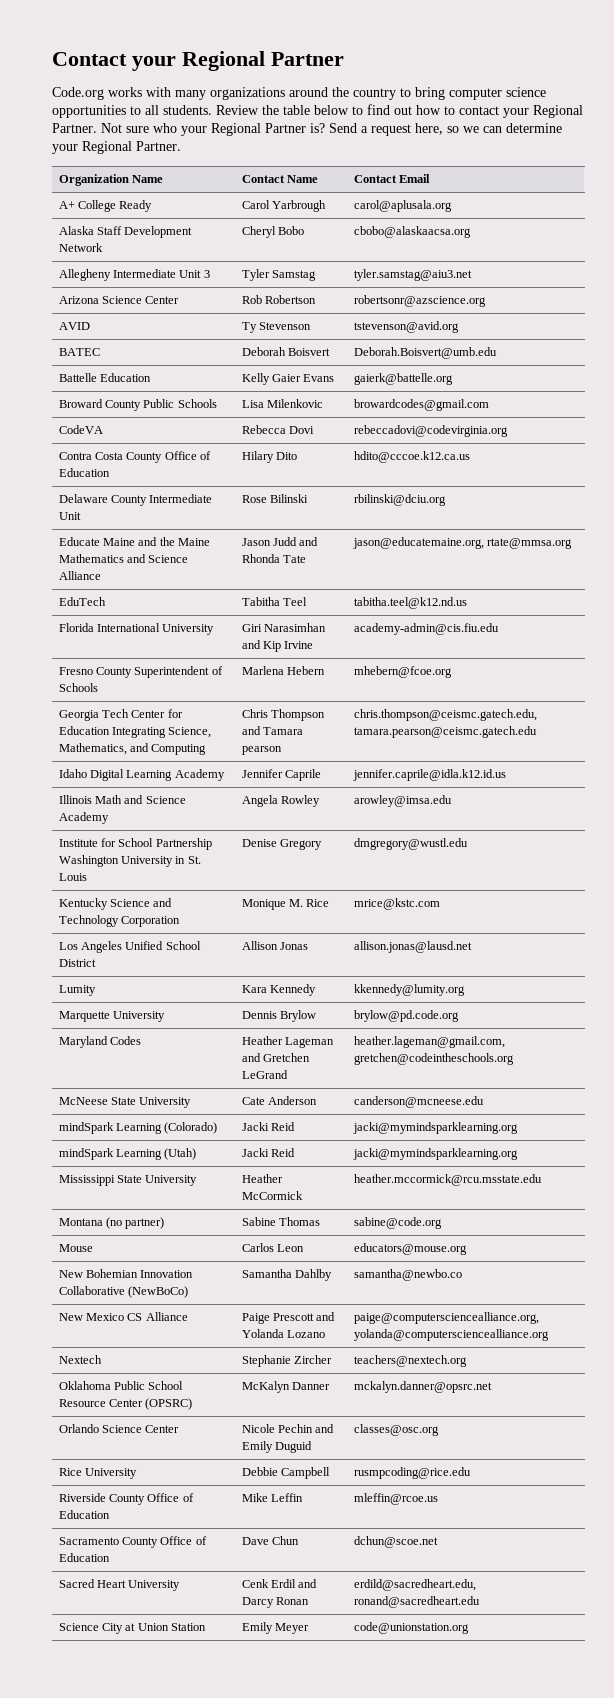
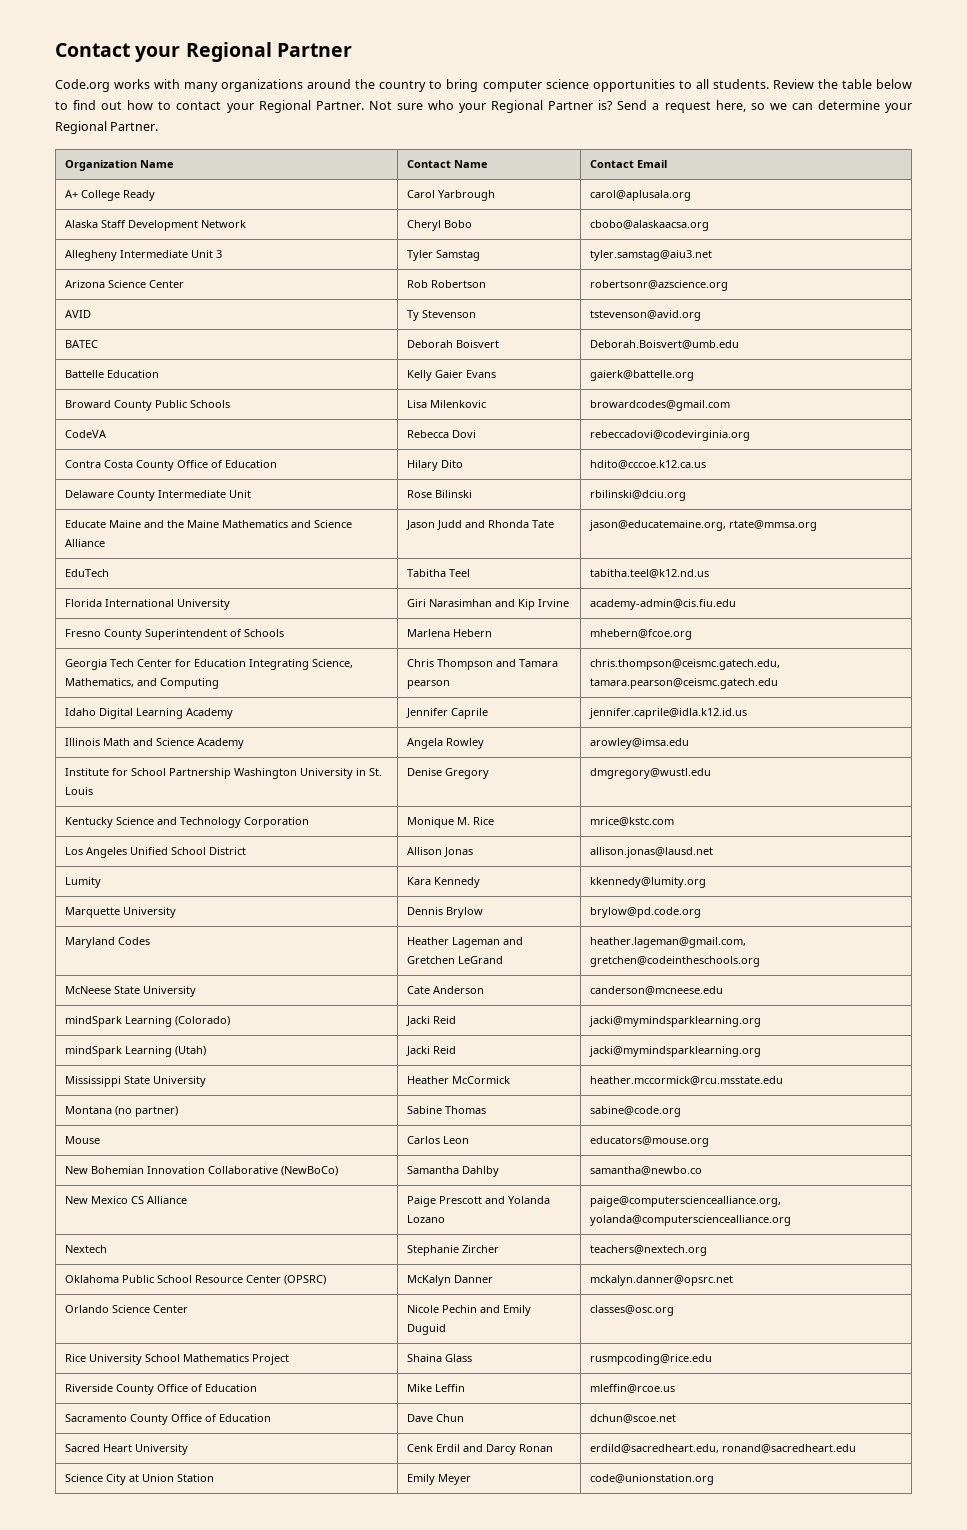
[241,1467,330,1479] | Debbie Campbell -> [144,1354,289,1365] [406,1354,472,1362] School Mathematics Project | Shaina Glass

